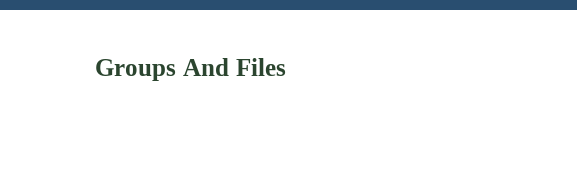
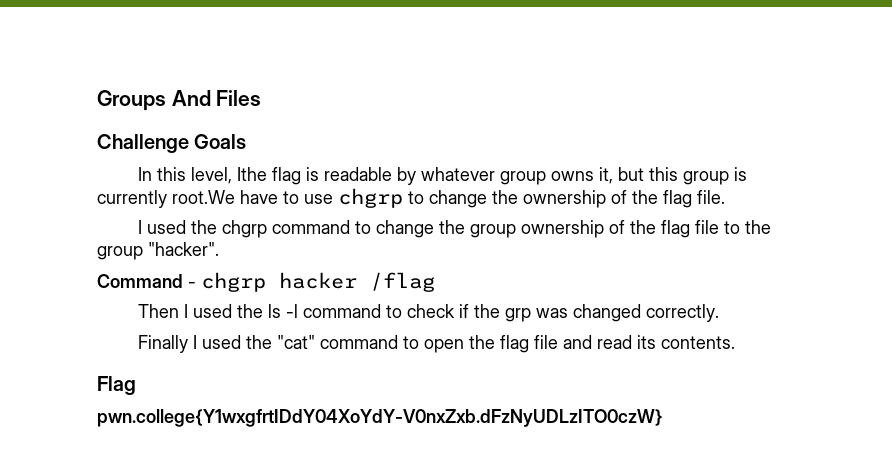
(286, 67) none -> [97,134,247,153] [138,167,748,185] [97,188,725,208] [138,220,772,238] [97,242,219,260] [97,272,435,292] [138,304,720,322] [138,335,736,353] [97,376,136,395] [97,409,663,427] // Challenge Goals // In this level, Ithe flag is readable by whatever group owns it, but this group is currently root.We have to use chgrp to change the ownership of the flag file. // I used the chgrp command to change the group ownership of the flag file to the group "hacker". // Command - chgrp hacker /flag // Then I used the ls -l command to check if the grp was changed correctly. // Finally I used the "cat" command to open the flag file and read its contents. // Flag // pwn.college{Y1wxgfrtIDdY04XoYdY-V0nxZxb.dFzNyUDLzITO0czW}

